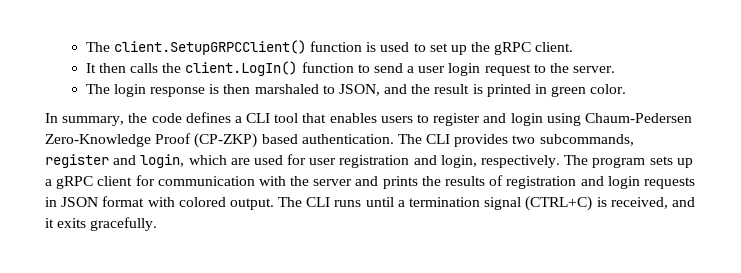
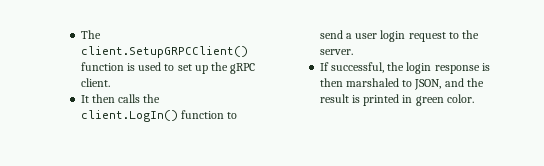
[85,84,110,94] The -> [319,62,405,73] If successful, the
[45,112,692,126] [45,133,634,148] [45,154,693,168] [45,175,695,189] [45,196,695,211] [45,217,158,231] // In summary, the code defines a CLI tool that enables users to register and login using Chaum-Pedersen Zero-Knowledge Proof (CP-ZKP) based authentication. The CLI provides two subcommands, register and login, which are used for user registration and login, respectively. The program sets up a gRPC client for communication with the server and prints the results of registration and login requests in JSON format with colored output. The CLI runs until a termination signal (CTRL+C) is received, and it exits gracefully. -> (474, 98) none

